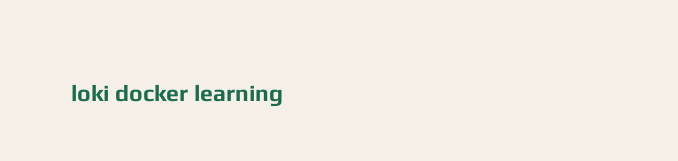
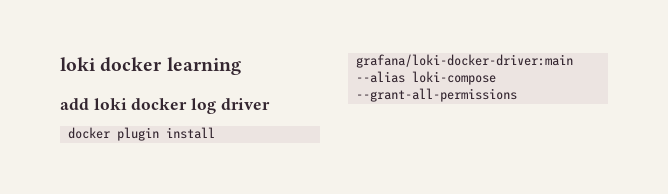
(284, 95) none -> [60,98,270,114] [67,127,215,141] [355,54,573,68] [355,71,496,85] [355,88,517,102] // add loki docker log driver // docker plugin install grafana/loki-docker-driver:main --alias loki-compose --grant-all-permissions

